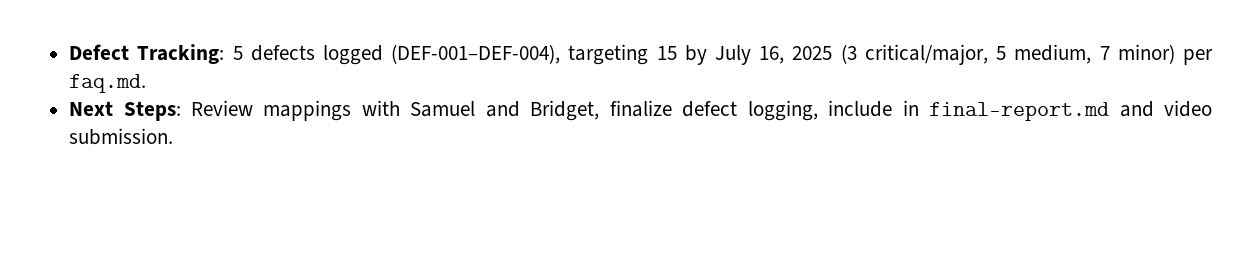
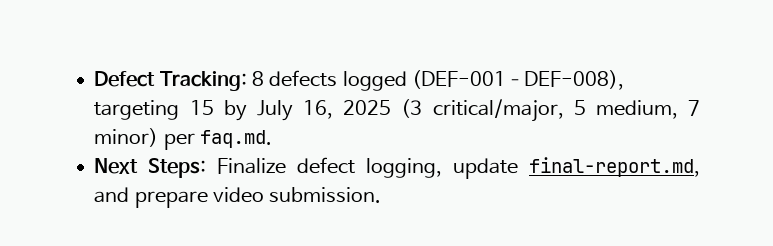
[232,46,243,60] 5 -> [251,71,264,86] 8
[391,44,561,64] (DEF-001–DEF-004), -> [411,70,624,90] (DEF-001–DEF-008),
[191,100,1154,121] Review mappings with Samuel and Bridget, finalize defect logging, include in final-report.md and -> [217,157,700,179] [94,187,208,208] Finalize defect logging, update final-report.md, and prepare

